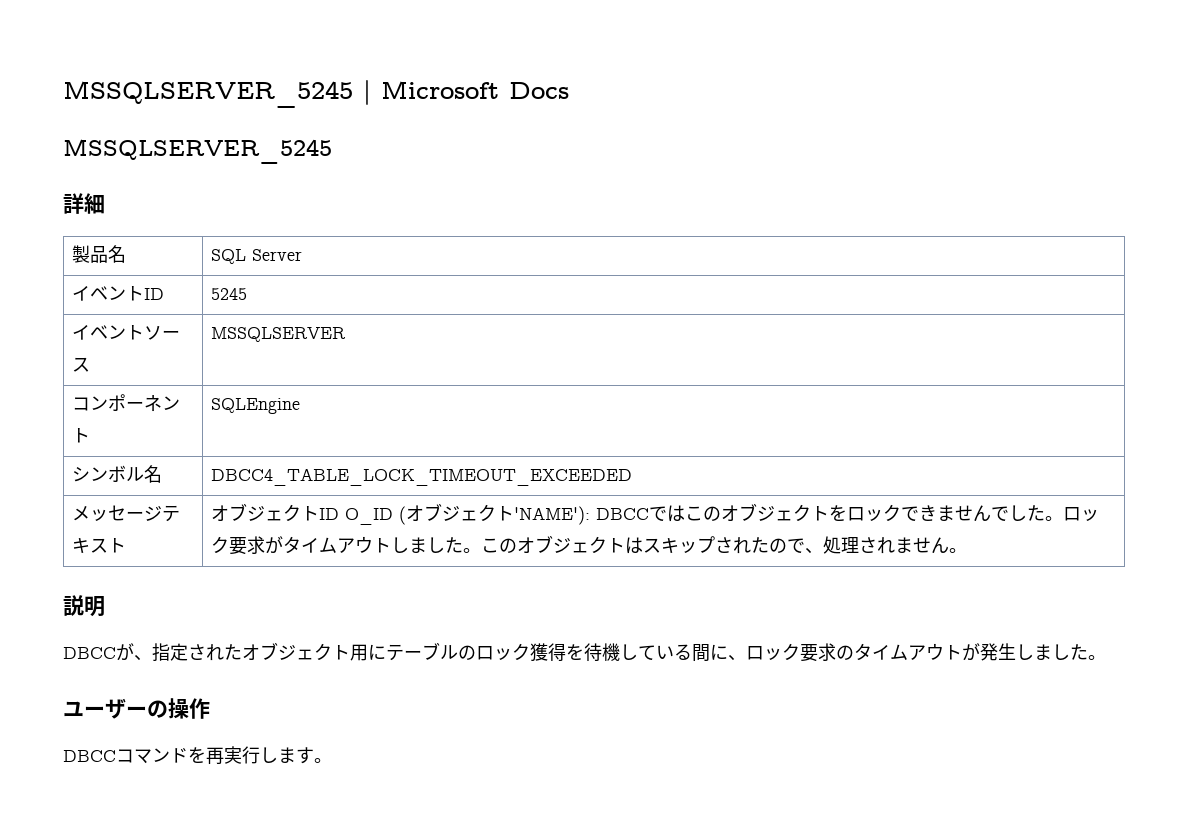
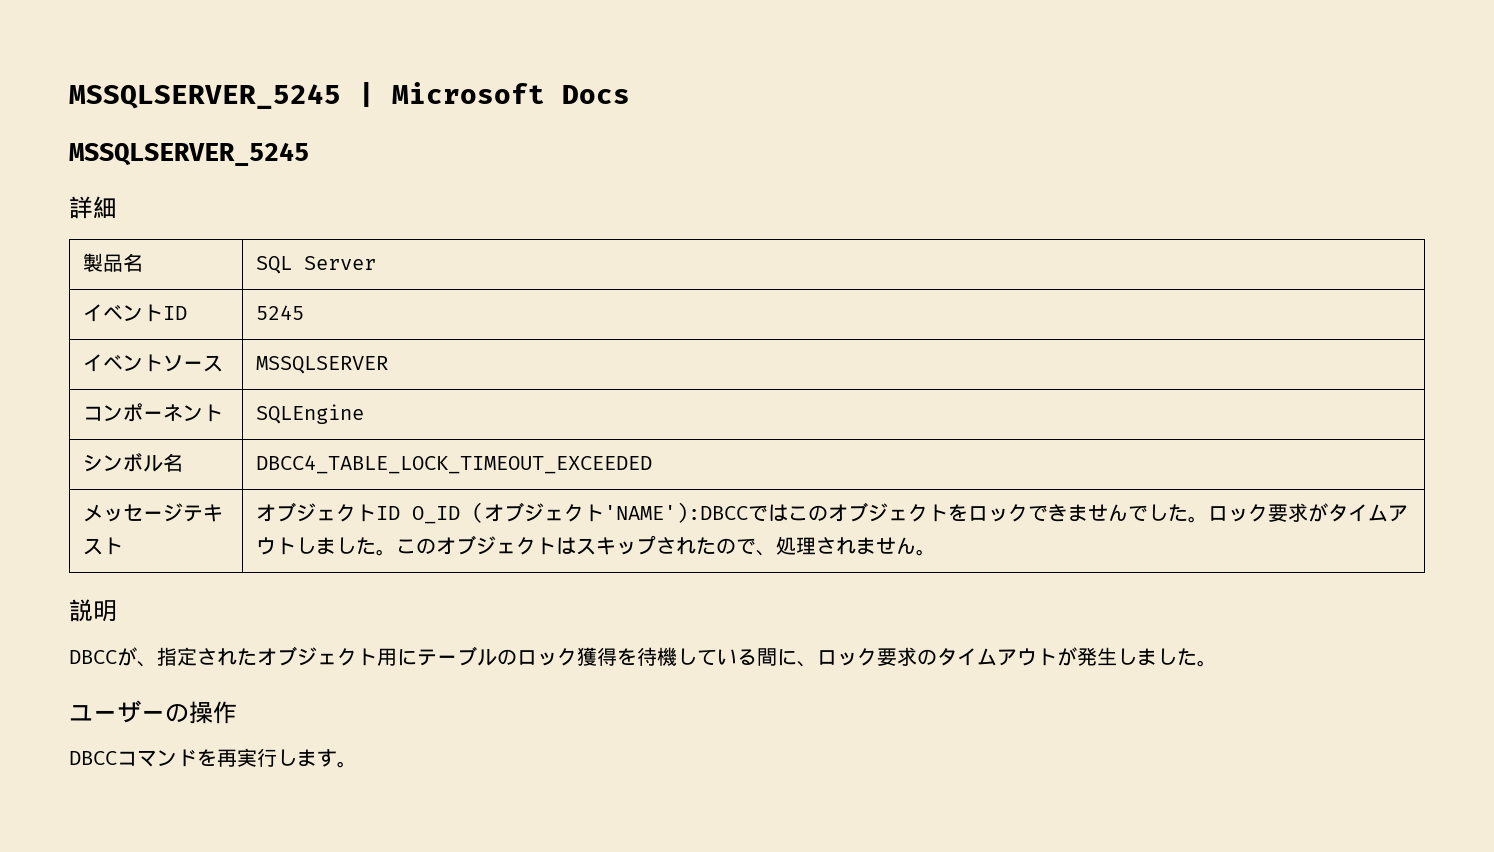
[513,506,649,525] 'NAME'): DBCC -> [604,502,749,523] 'NAME'):DBCC

